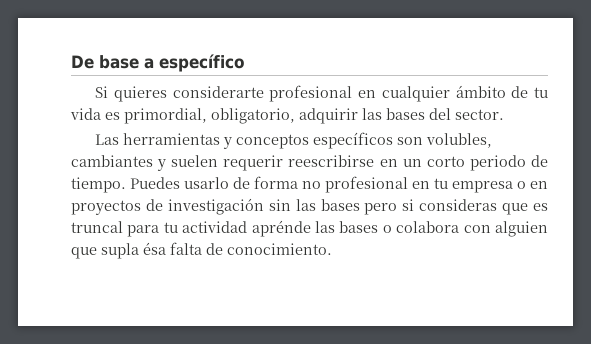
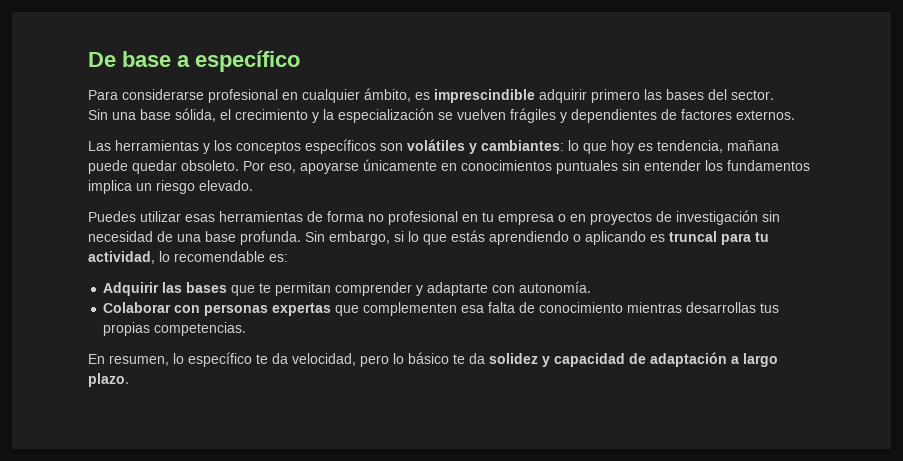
[95,85,548,102] [70,108,504,124] Si quieres considerarte profesional en cualquier ámbito de tu vida es primordial, obligatorio, adquirir las bases del sector. -> [88,88,774,103] [88,108,795,123] Para considerarse profesional en cualquier ámbito, es imprescindible adquirir primero las bases del sector. // Sin una base sólida, el crecimiento y la especialización se vuelven frágiles y dependientes de factores externos.
(233, 143) none -> [214,140,232,151] los
[426,133,493,148] [71,155,548,171] [71,177,229,193] volubles, cambiantes y suelen requerir reescribirse en un corto periodo de tiempo. Puedes usarlo -> [407,139,779,154] [88,159,810,174] [88,180,253,194] [88,211,303,222] volátiles y cambiantes: lo que hoy es tendencia, mañana puede quedar obsoleto. Por eso, apoyarse únicamente en conocimientos puntuales sin entender los fundamentos implica un riesgo elevado. // Puedes utilizar esas herramientas
[295,199,548,215] [71,220,548,237] [71,242,332,259] las bases pero si consideras que es truncal para tu actividad aprénde las bases o colabora con alguien que supla ésa falta de conocimiento. -> [88,230,769,245] [88,251,288,264] [103,281,592,296] [103,302,780,316] [103,322,247,336] [88,352,778,367] [88,373,129,387] necesidad de una base profunda. Sin embargo, si lo que estás aprendiendo o aplicando es truncal para tu actividad, lo recomendable es: // Adquirir las bases que te permitan comprender y adaptarte con autonomía. // Colaborar con personas expertas que complementen esa falta de conocimiento mientras desarrollas tus propias competencias. // En resumen, lo específico te da velocidad, pero lo básico te da solidez y capacidad de adaptación a largo plazo.

